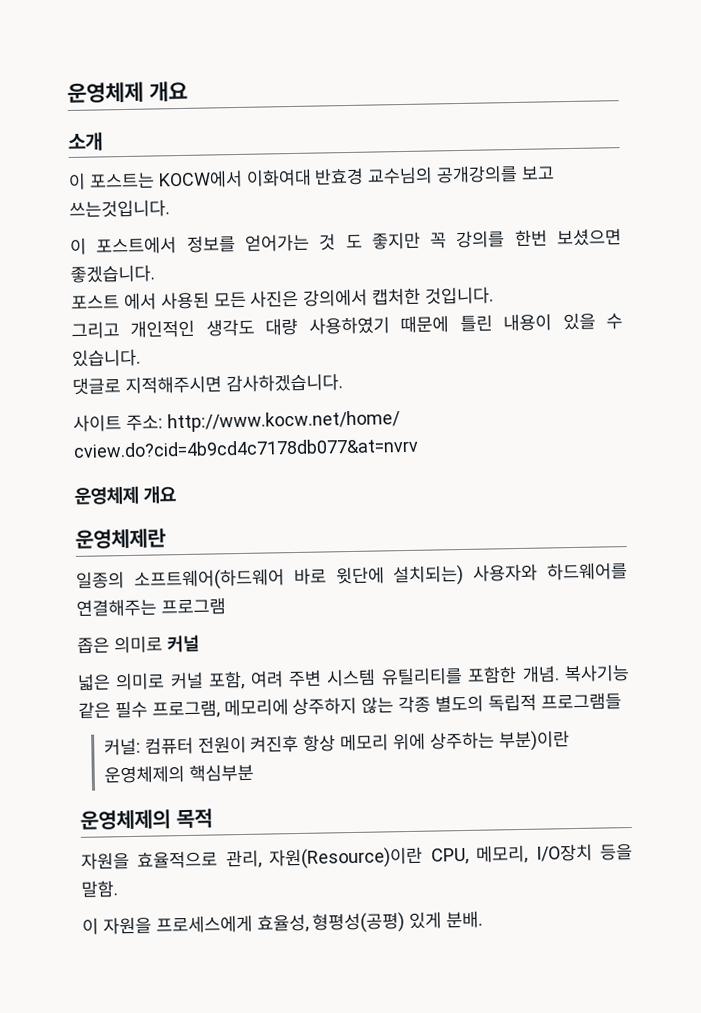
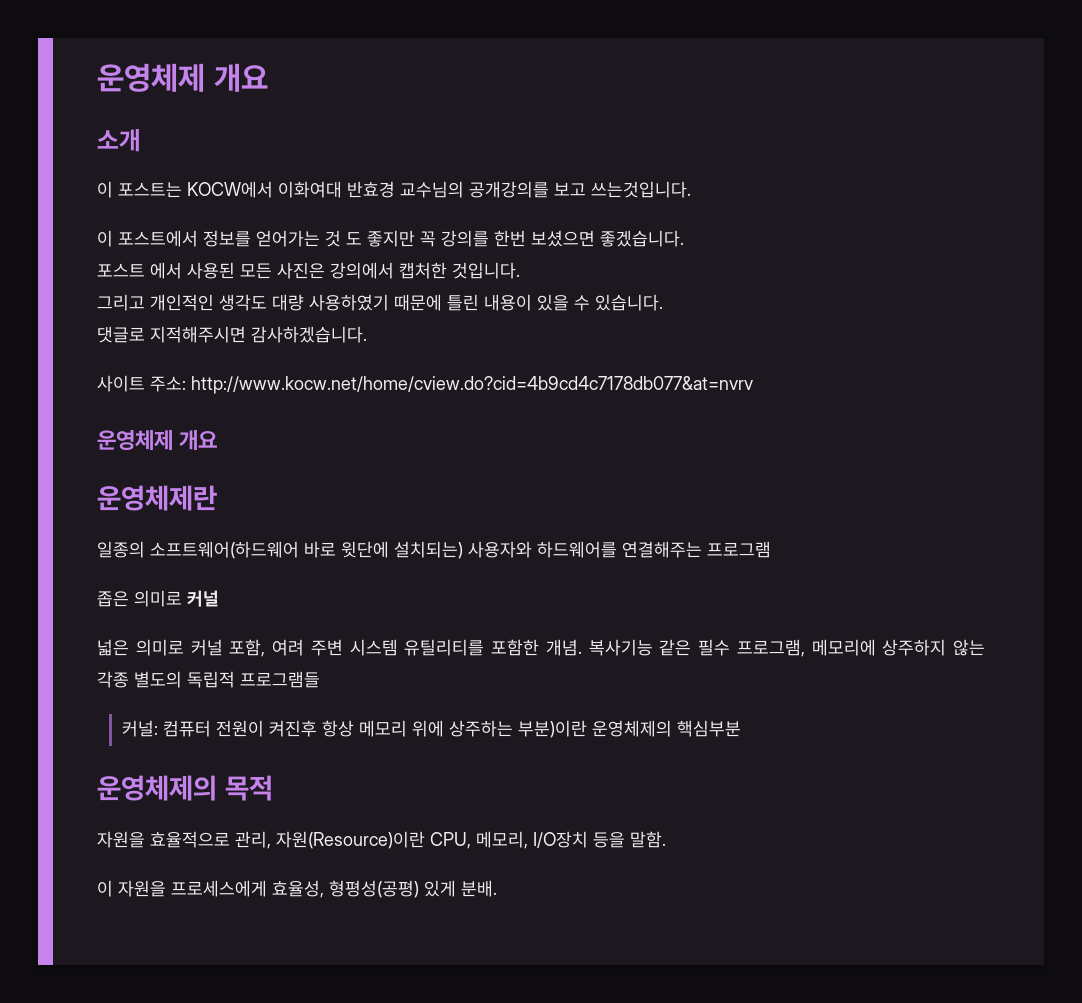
[166,410,400,433] [73,437,419,458] http://www.kocw.net/home/ cview.do?cid=4b9cd4c7178db077&at=nvrv -> [191,376,753,394] http://www.kocw.net/home/cview.do?cid=4b9cd4c7178db077&at=nvrv

